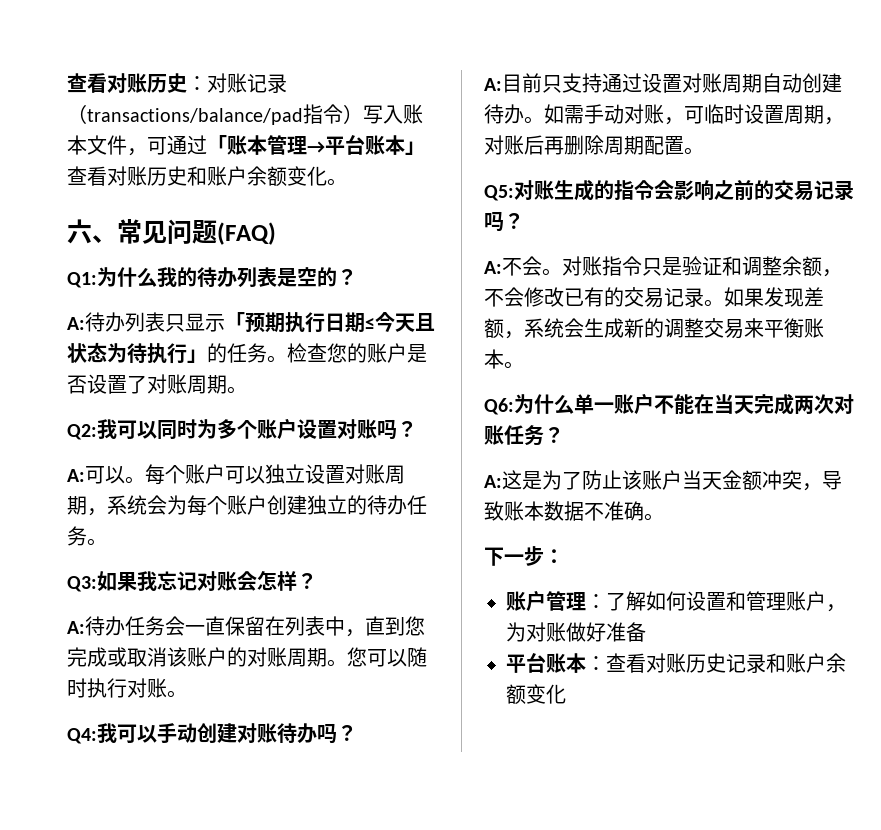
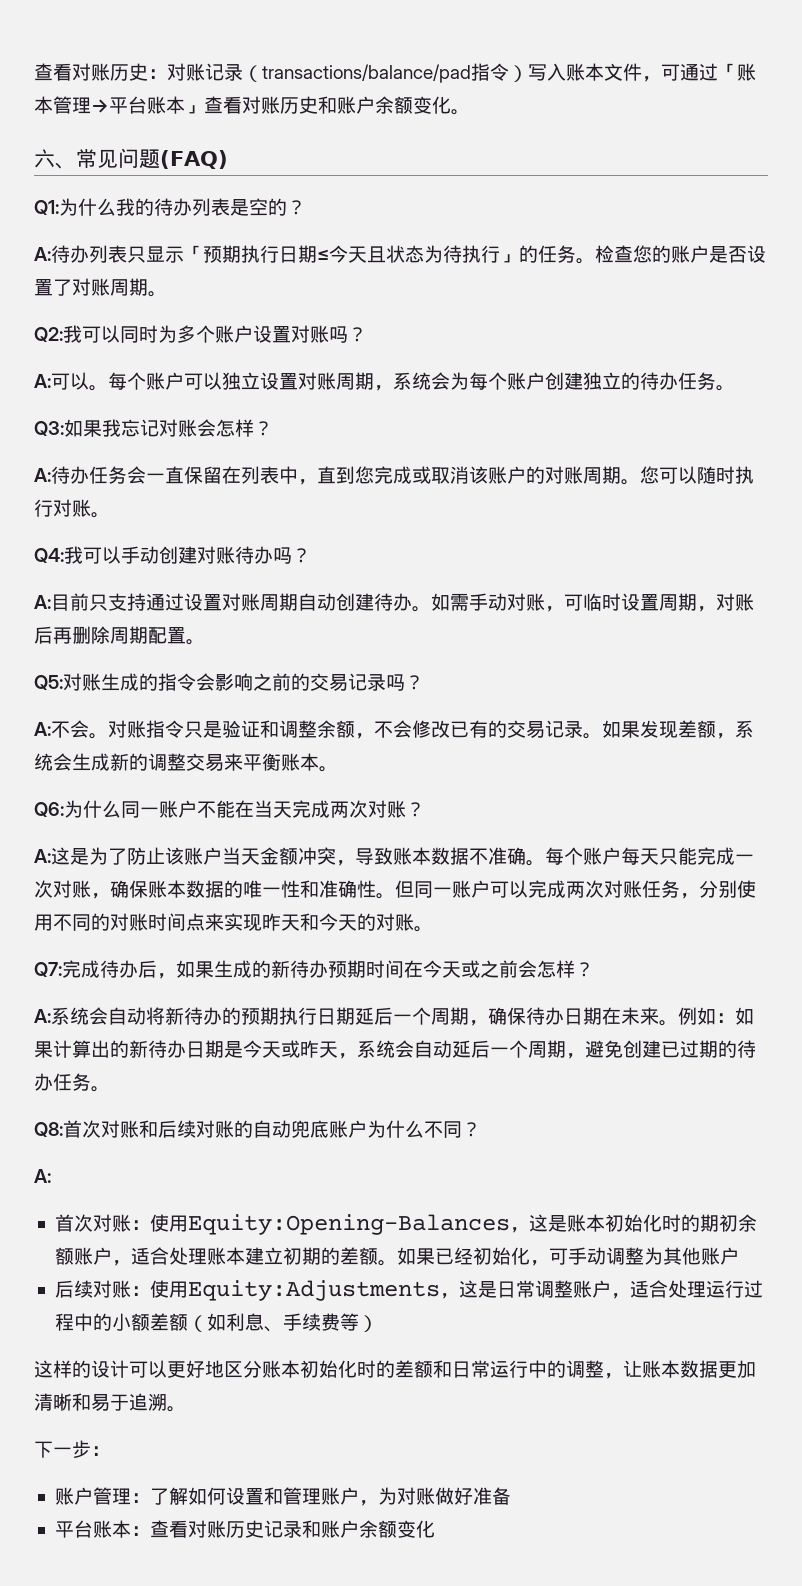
[574,394,594,414] 单 -> [121,801,140,818] 同
[504,425,544,446] 任务 -> (406, 809) none
(664, 517) none -> [545,847,754,865] [34,880,756,899] [34,913,433,932] [34,960,594,979] [34,1007,754,1026] [34,1040,756,1059] [34,1073,110,1092] [34,1120,481,1138] [34,1169,51,1183] [54,1214,757,1235] [54,1247,739,1266] [54,1280,763,1301] [54,1313,378,1332] [34,1360,756,1379] [34,1393,186,1412] 每个账户每天只能完成一次对账，确保账本数据的唯一性和准确性。但同一账户可以完成两次对账任务，分别使用不同的对账时间点来实现昨天和今天的对账。 // Q7:完成待办后，如果生成的新待办预期时间在今天或之前会怎样？ // A:系统会自动将新待办的预期执行日期延后一个周期，确保待办日期在未来。例如：如果计算出的新待办日期是今天或昨天，系统会自动延后一个周期，避免创建已过期的待办任务。 // Q8:首次对账和后续对账的自动兜底账户为什么不同？ // A: // 首次对账：使用Equity:Opening-Balances，这是账本初始化时的期初余额账户，适合处理账本建立初期的差额。如果已经初始化，可手动调整为其他账户 // 后续对账：使用Equity:Adjustments，这是日常调整账户，适合处理运行过程中的小额差额（如利息、手续费等） // 这样的设计可以更好地区分账本初始化时的差额和日常运行中的调整，让账本数据更加清晰和易于追溯。

